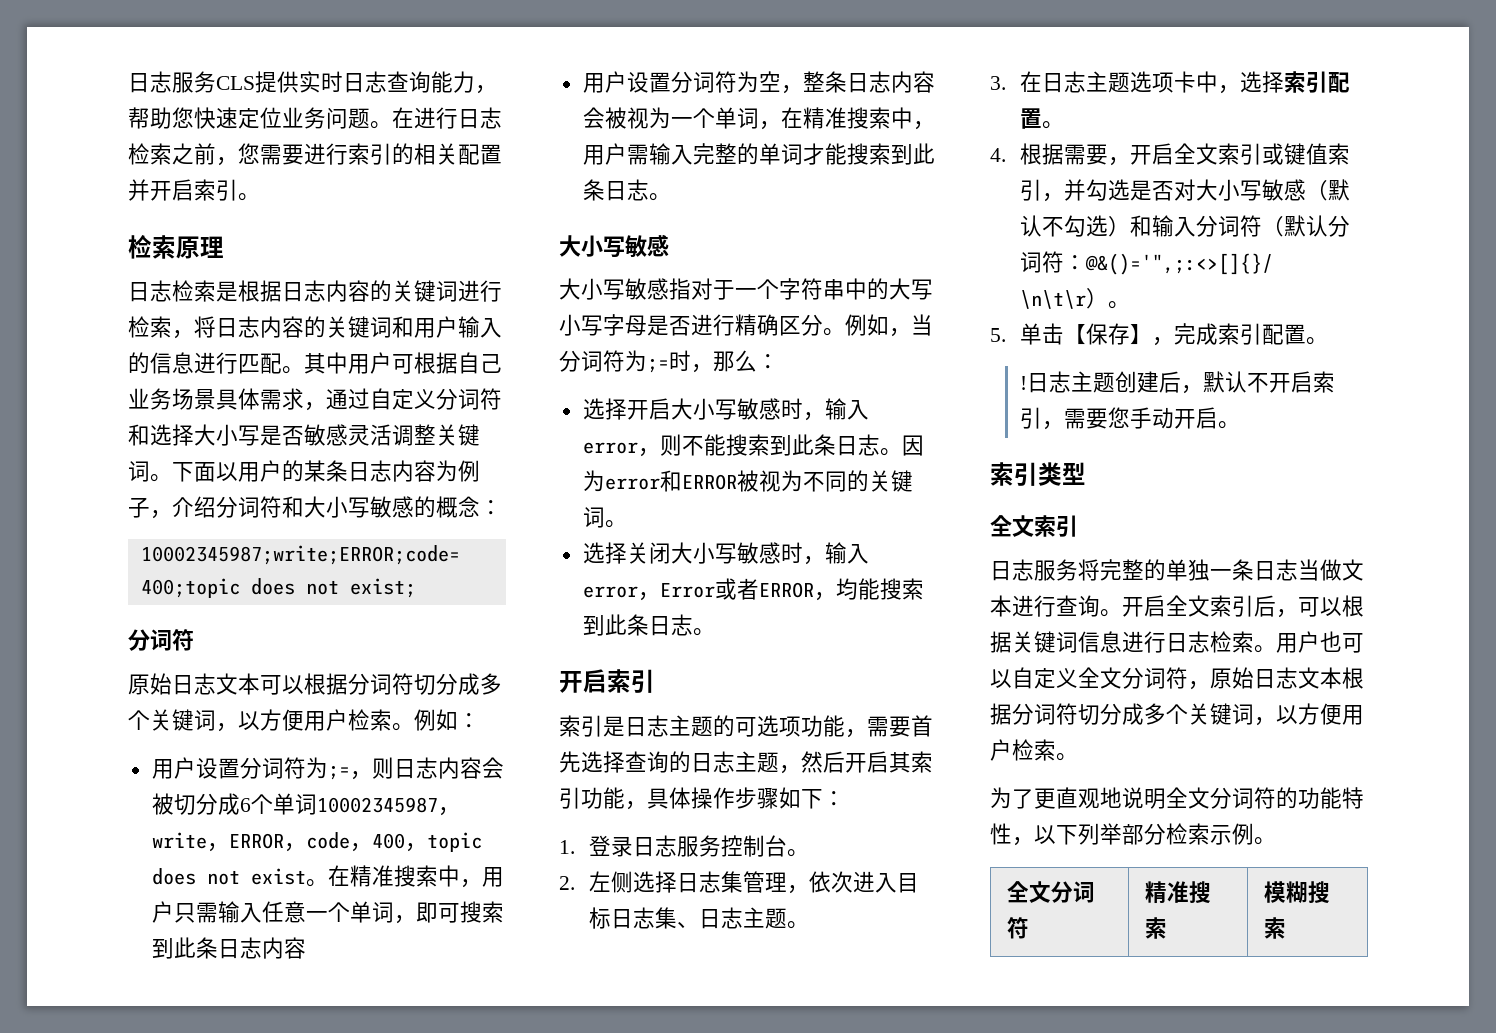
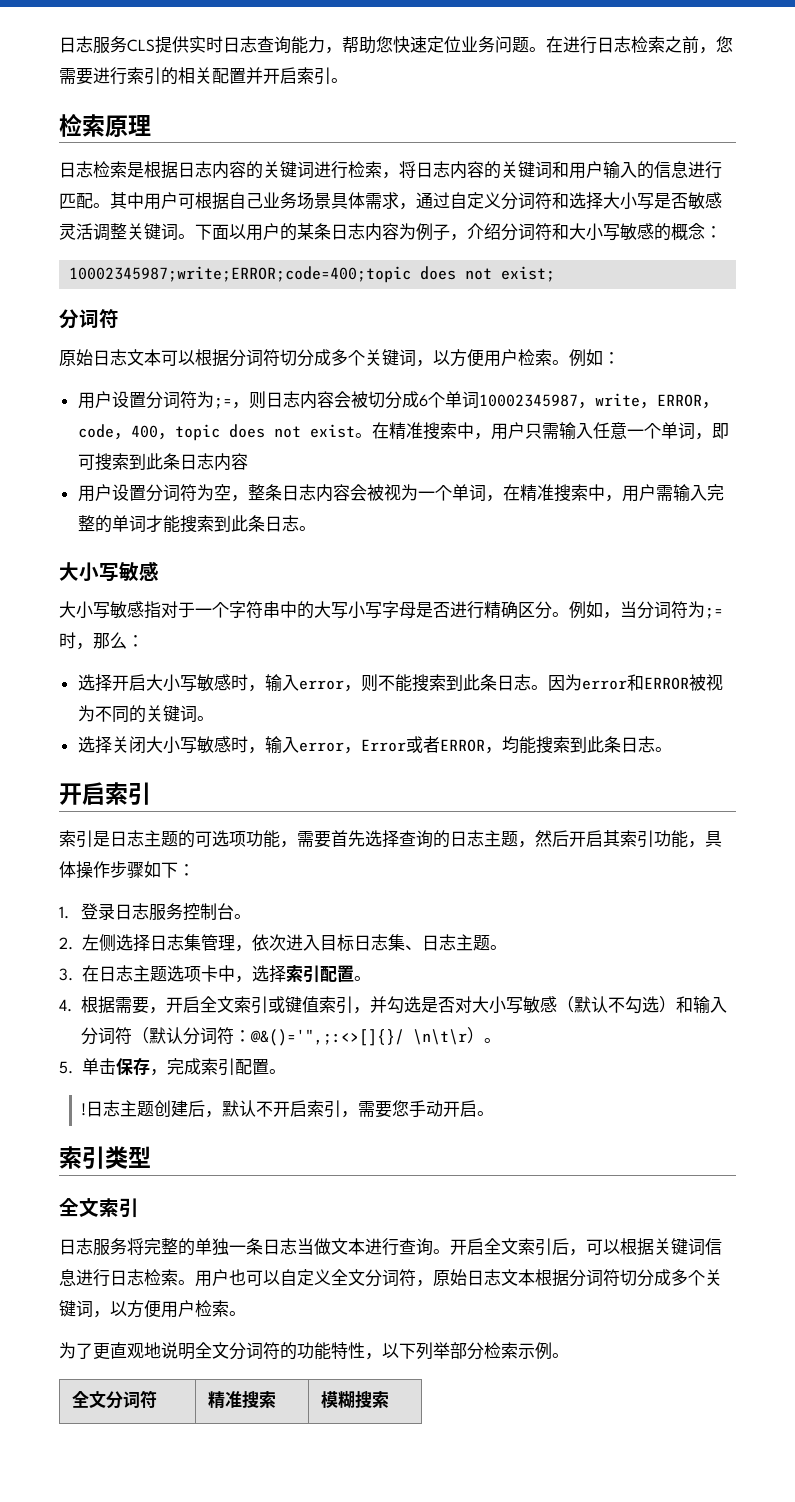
[1064,323,1153,345] 【保存】 -> [115,1057,150,1075] 保存

